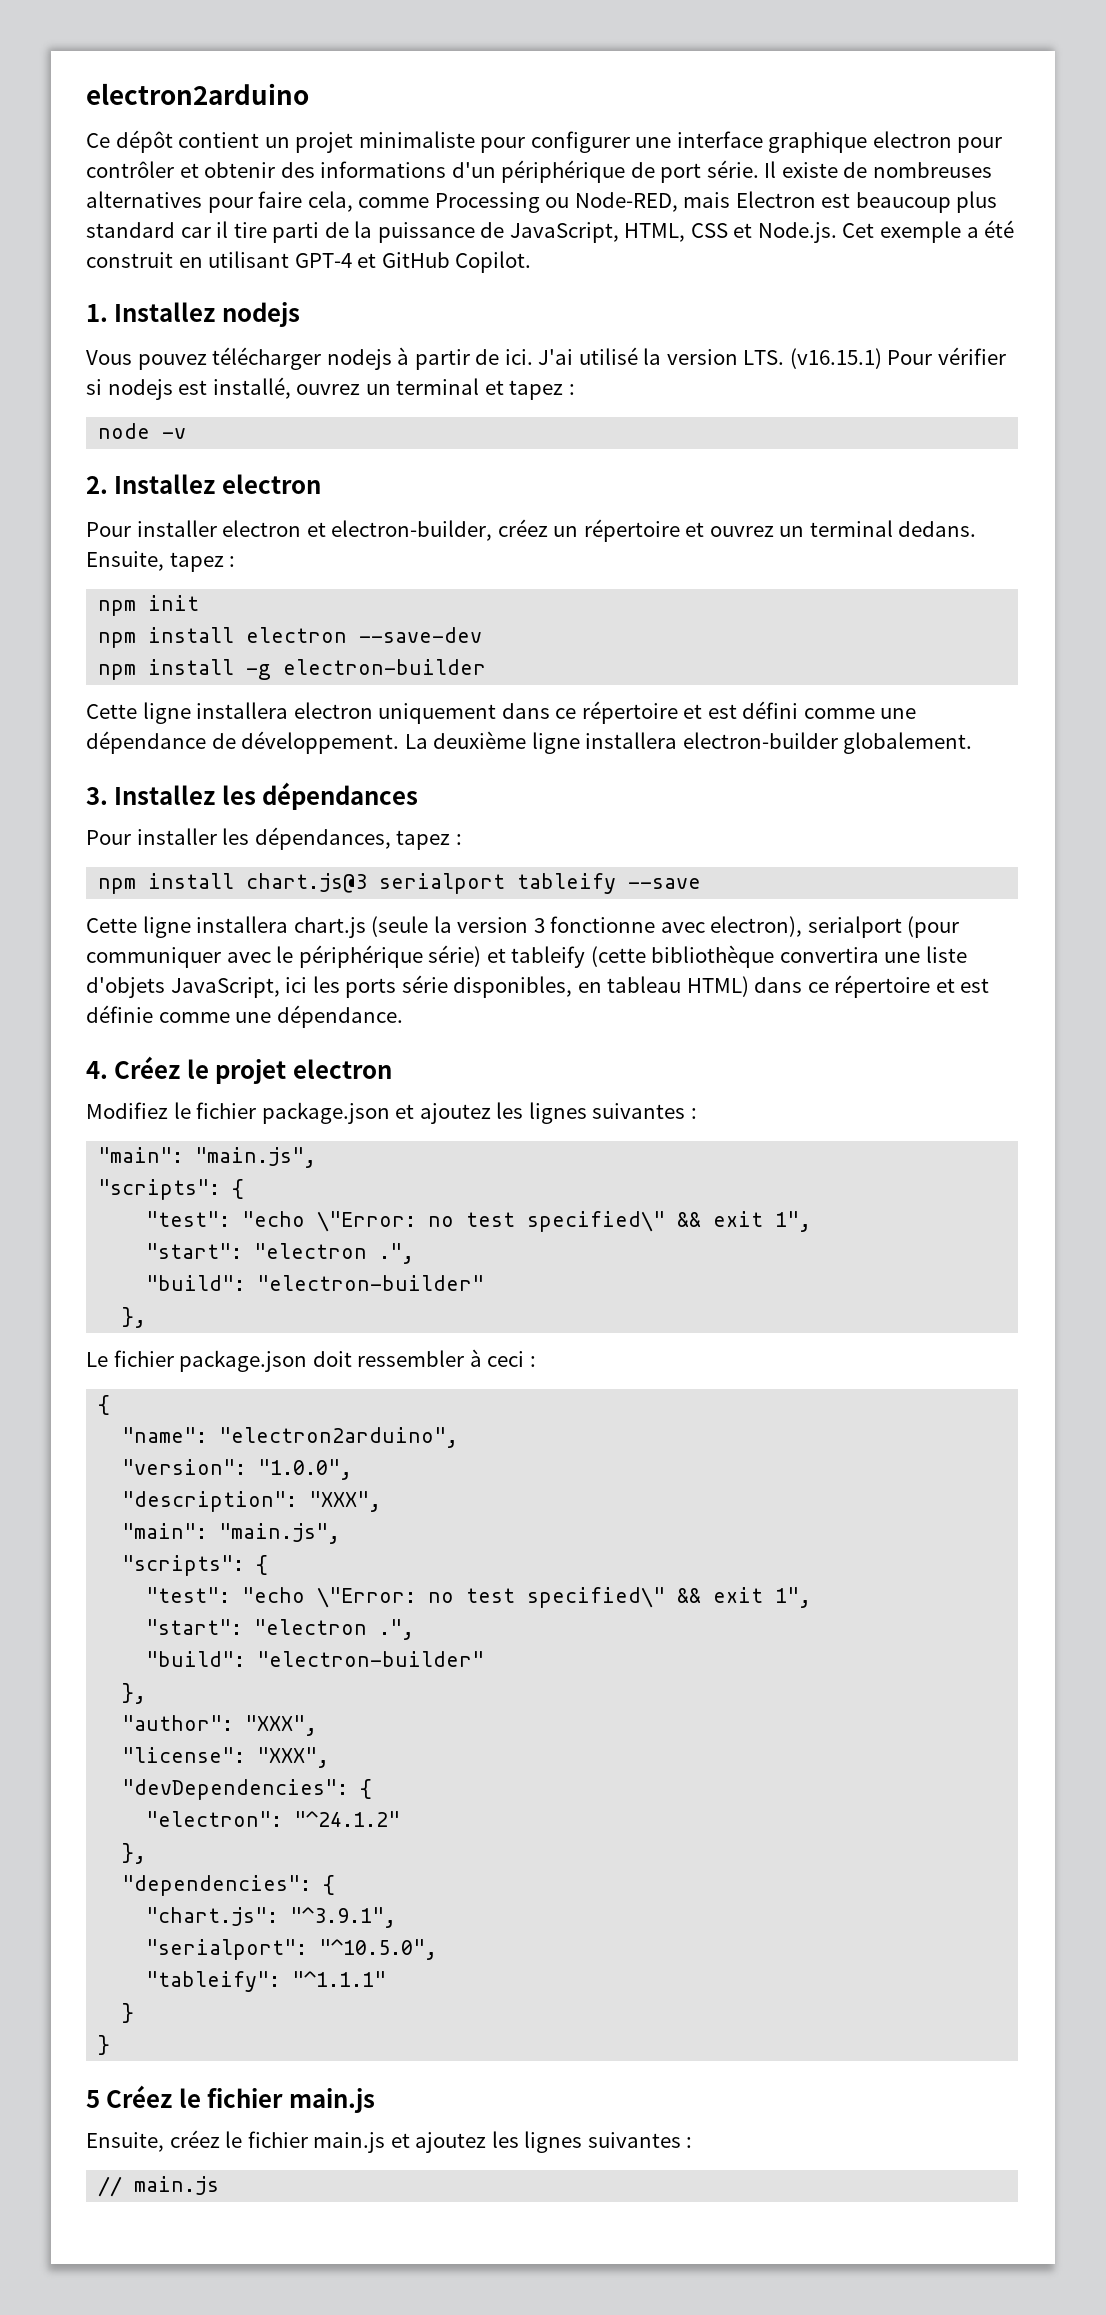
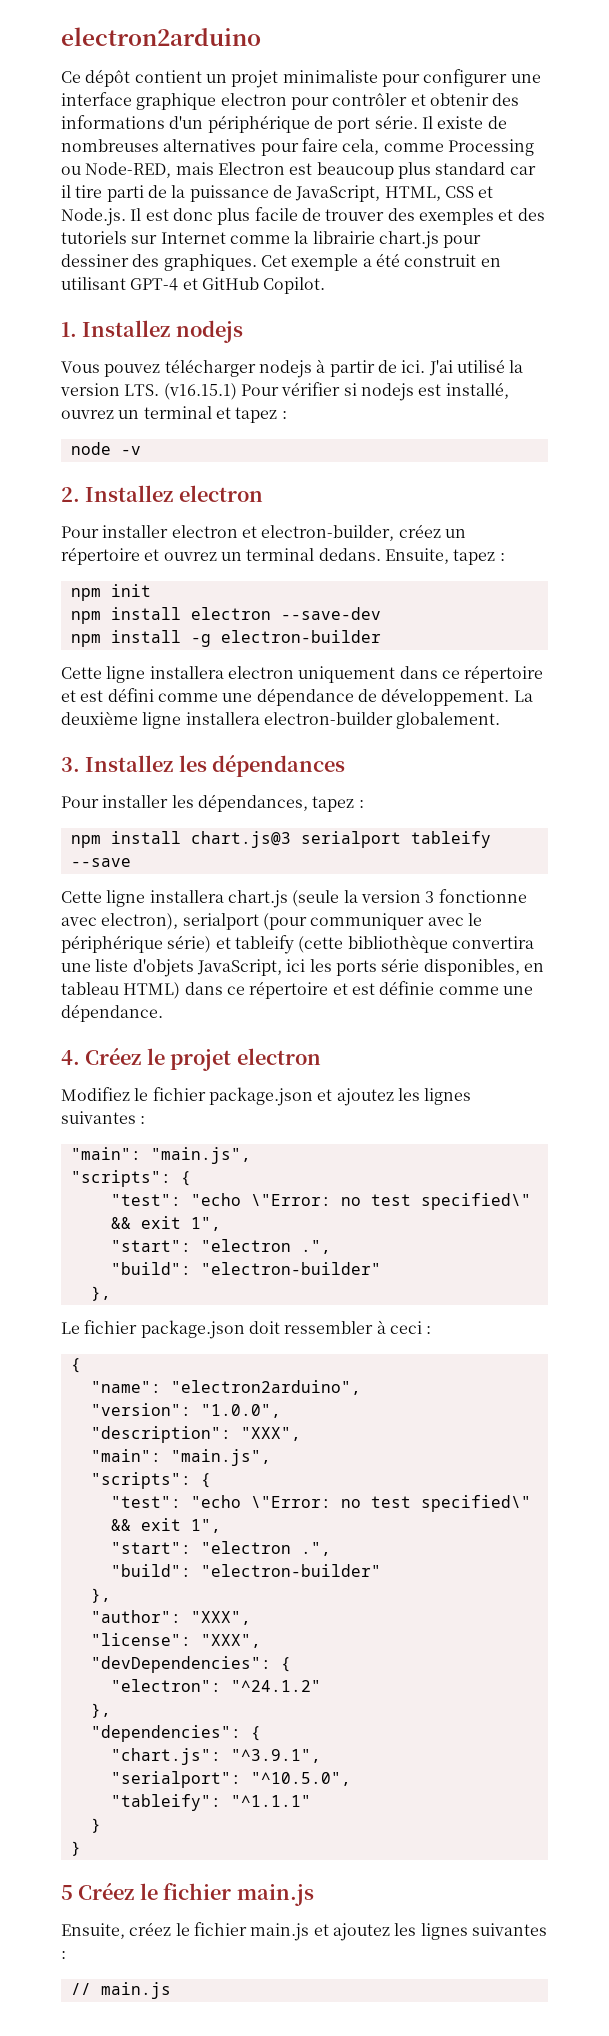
(837, 232) none -> [130,207,545,225] [61,231,482,249] [61,254,257,271] Il est donc plus facile de trouver des exemples et des tutoriels sur Internet comme la librairie chart.js pour dessiner des graphiques.

